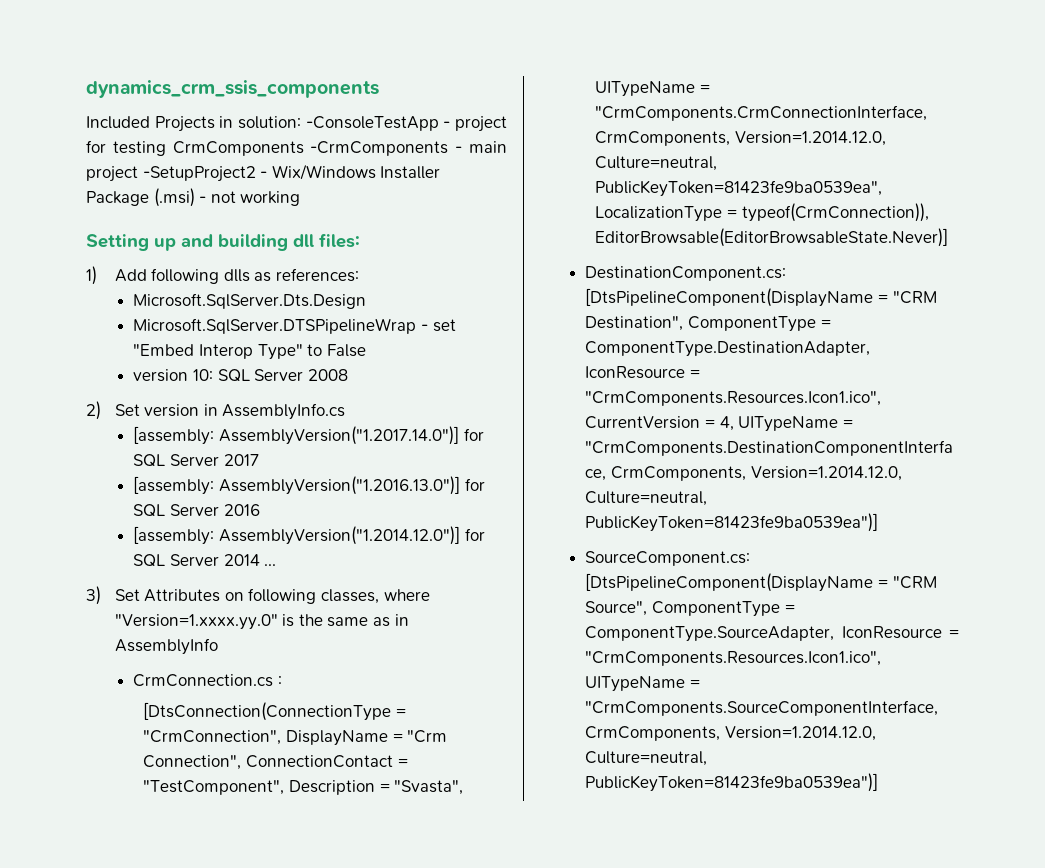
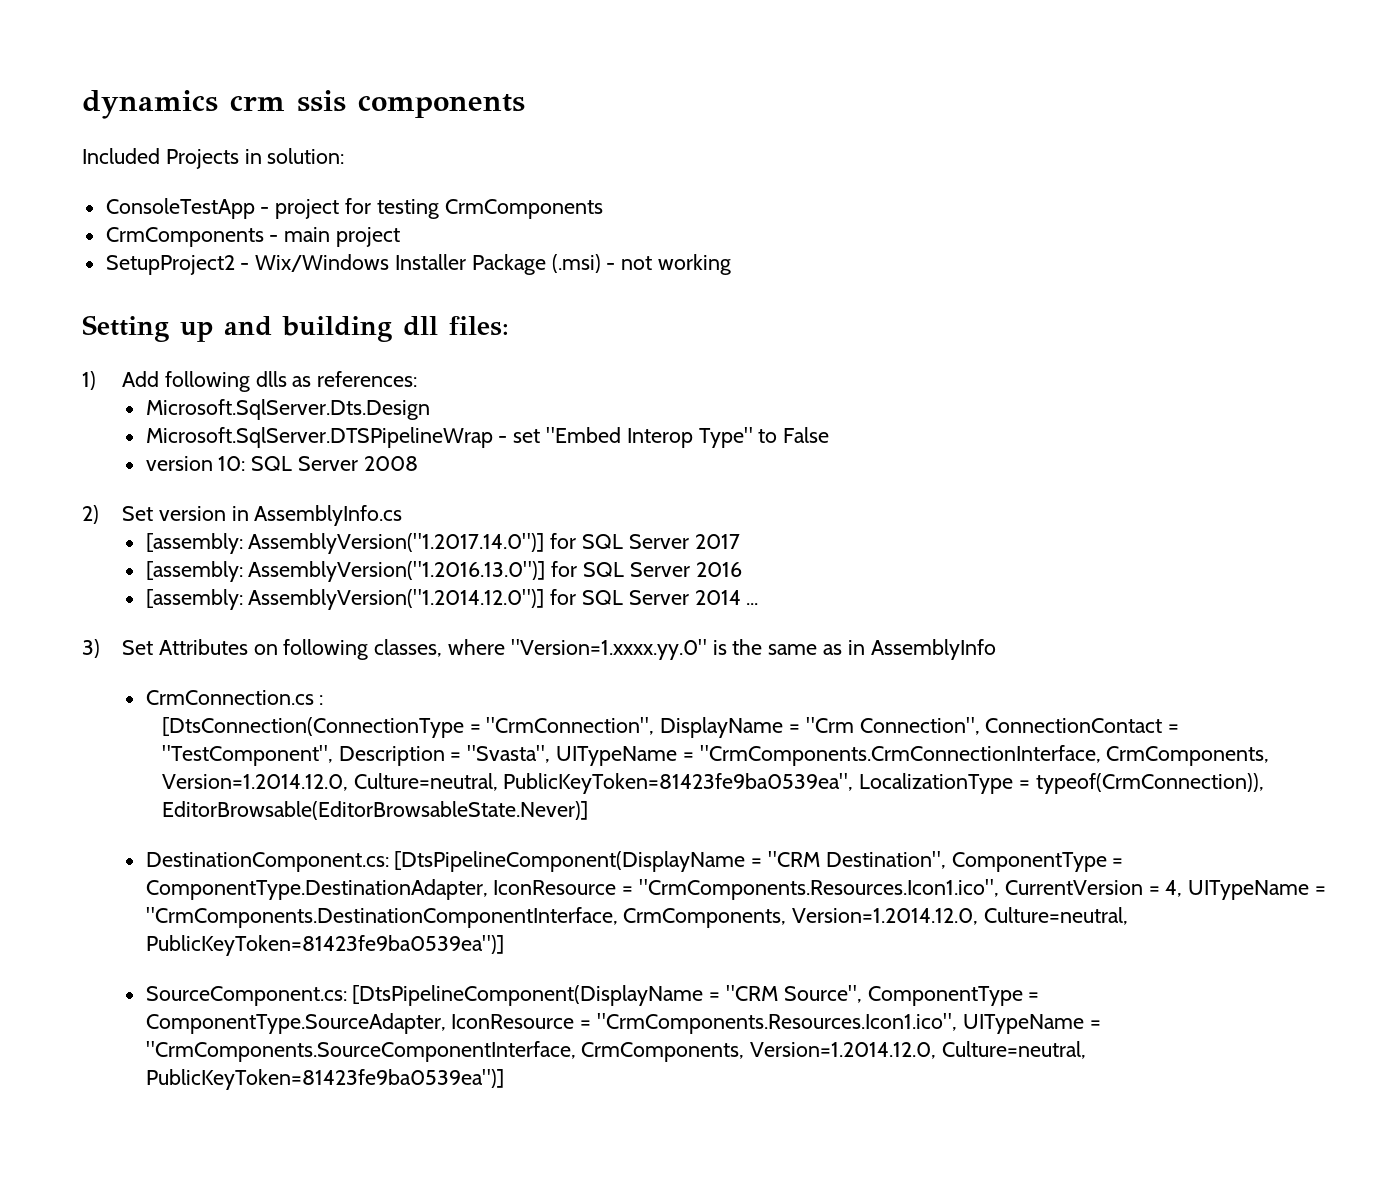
[86,80,379,98] dynamics_crm_ssis_components -> [82,90,525,119] dynamics crm ssis components
[305,116,439,131] -ConsoleTestApp -> [105,198,255,219] // ConsoleTestApp
[310,141,449,156] -CrmComponents -> [105,227,264,247] // CrmComponents
[142,166,256,182] -SetupProject2 -> [105,255,235,275] // SetupProject2

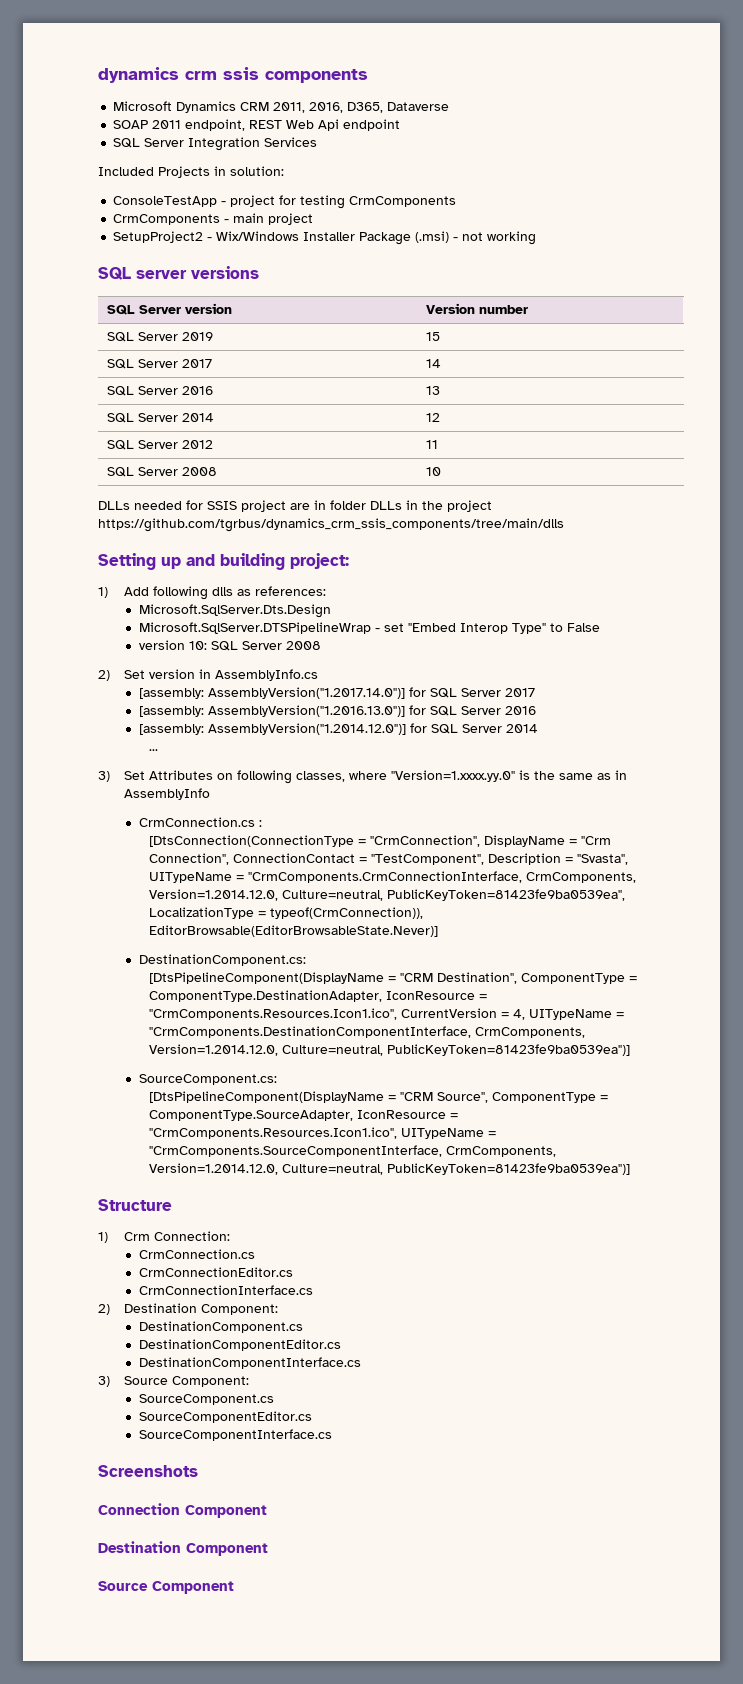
(525, 106) none -> [113,101,450,113] [113,119,401,131] [113,137,318,151] // Microsoft Dynamics CRM 2011, 2016, D365, Dataverse // SOAP 2011 endpoint, REST Web Api endpoint // SQL Server Integration Services
(732, 264) none -> [98,266,259,280] [106,303,232,315] [425,303,528,314] [106,332,213,342] [425,332,440,341] [106,359,212,369] [425,359,441,368] [106,386,213,396] [425,386,440,395] [106,413,214,423] [425,413,440,422] [106,440,213,450] [425,440,438,449] [106,467,217,477] [425,467,441,476] [98,500,492,512] [98,518,564,532] // SQL server versions // SQL Server version | Version number // SQL Server 2019 | 15 // SQL Server 2017 | 14 // SQL Server 2016 | 13 // SQL Server 2014 | 12 // SQL Server 2012 | 11 // SQL Server 2008 | 10 // DLLs needed for SSIS project are in folder DLLs in the project https://github.com/tgrbus/dynamics_crm_ssis_components/tree/main/dlls
[403,316,509,336] dll files: -> [290,553,349,569] project:
(741, 597) none -> (539, 728) //
(389, 862) none -> (307, 960) //
(347, 996) none -> (278, 1079) //
(504, 1079) none -> [98,1199,172,1211] [98,1231,230,1243] [139,1249,256,1259] [139,1267,294,1277] [139,1285,314,1295] [98,1303,278,1315] [139,1321,304,1333] [139,1339,342,1351] [139,1357,362,1369] [98,1376,249,1387] [139,1394,275,1405] [139,1411,313,1423] [139,1429,333,1441] [98,1465,198,1477] [98,1503,267,1518] [98,1541,268,1556] [98,1581,234,1594] // Structure // 1) Crm Connection: // CrmConnection.cs // CrmConnectionEditor.cs // CrmConnectionInterface.cs // 2) Destination Component: // DestinationComponent.cs // DestinationComponentEditor.cs // DestinationComponentInterface.cs // 3) Source Component: // SourceComponent.cs // SourceComponentEditor.cs // SourceComponentInterface.cs // Screenshots // Connection Component // Destination Component // Source Component

